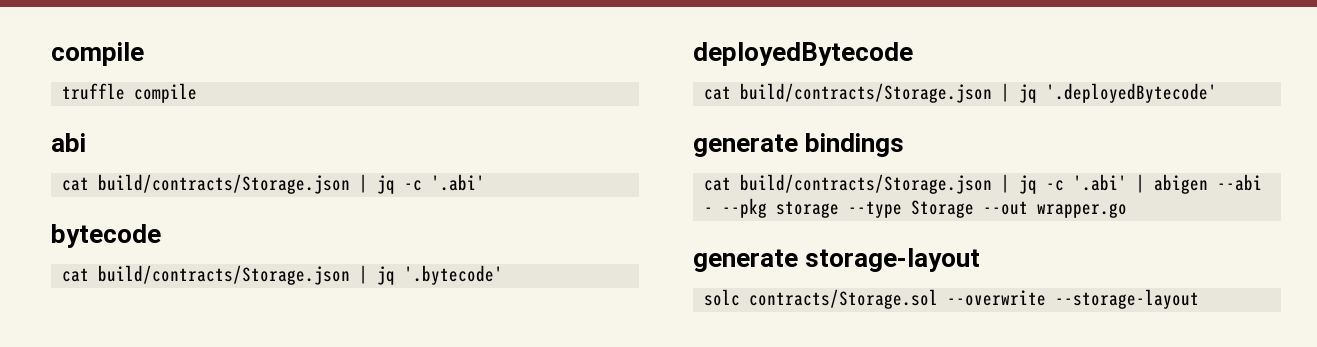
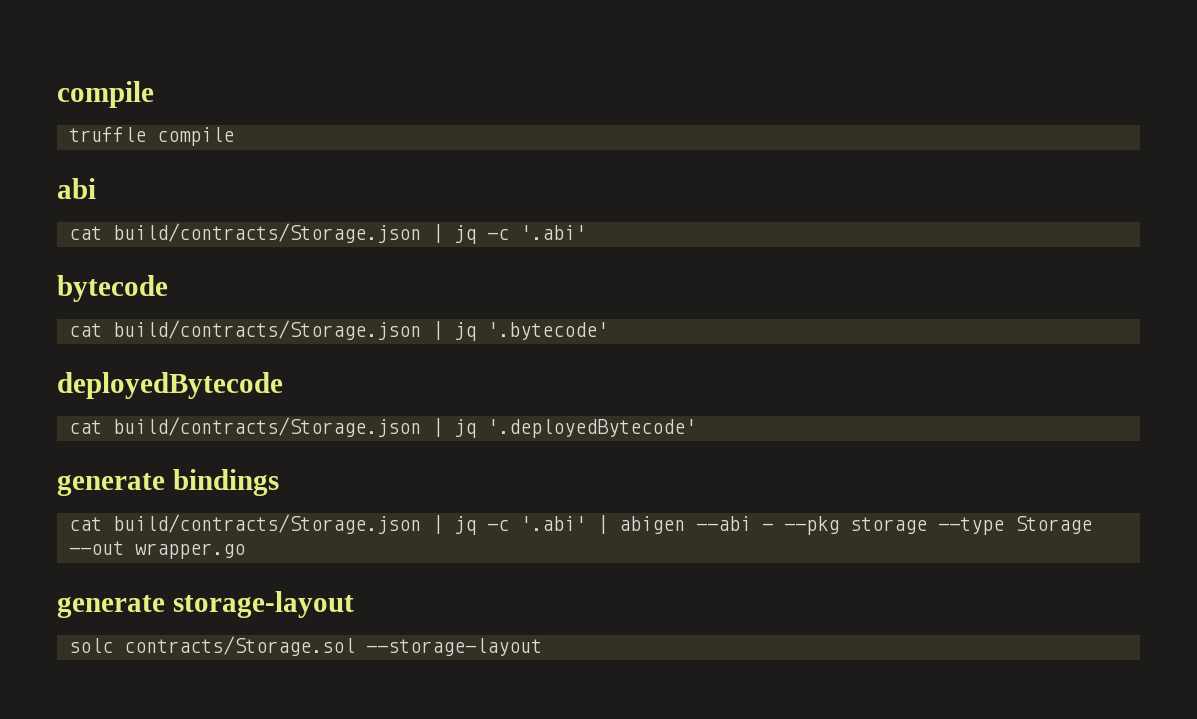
[947,290,1047,306] --overwrite -> (356, 646) none

